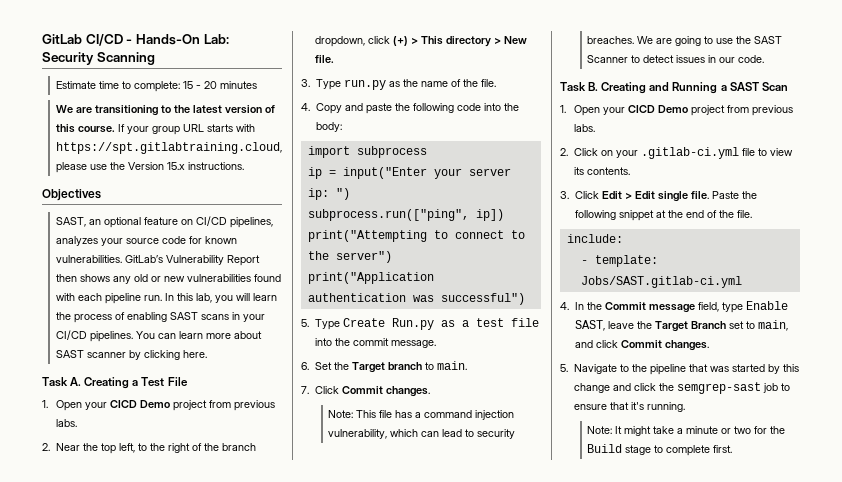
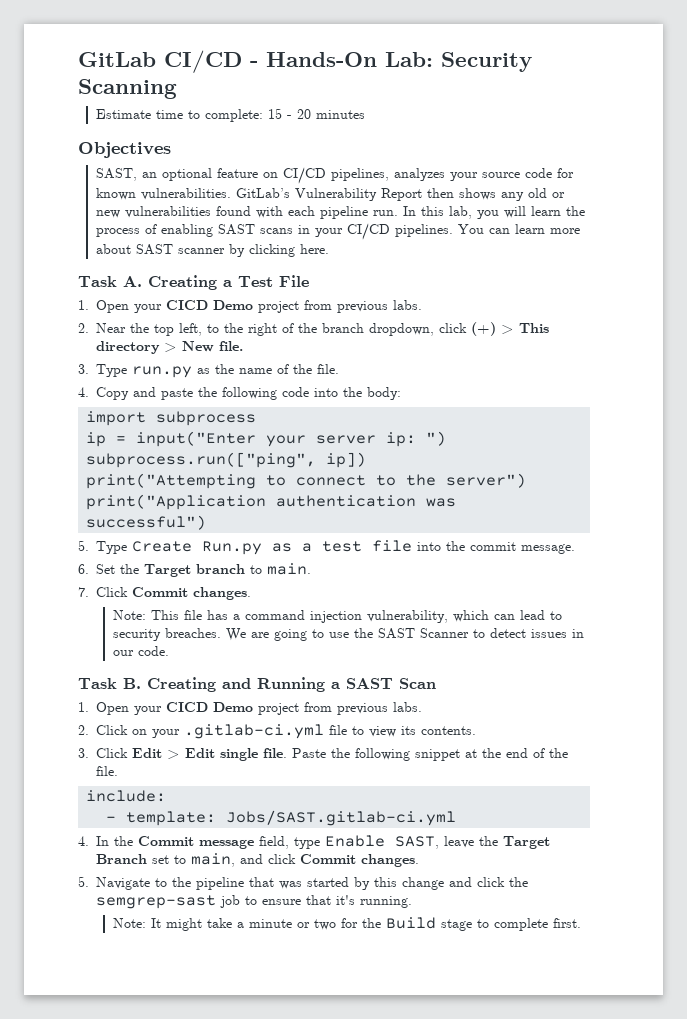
[55,105,275,116] [55,124,255,135] [55,142,282,154] [55,162,244,173] // We are transitioning to the latest version of this course. If your group URL starts with https://spt.gitlabtraining.cloud, please use the Version 15.x instructions. -> (365, 114) none

